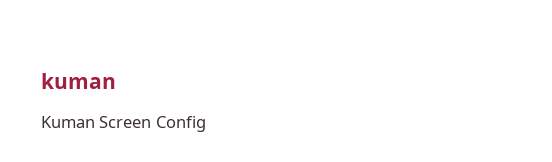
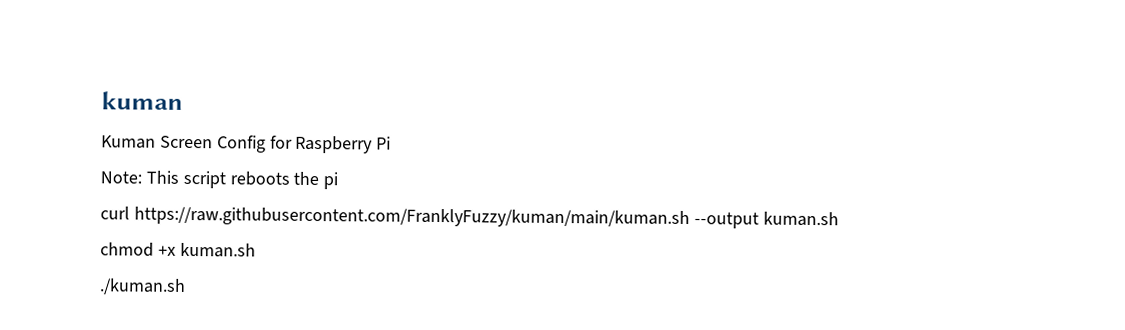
(206, 124) none -> [269,135,392,154] [100,170,339,190] [100,206,839,229] [100,242,256,258] [99,278,186,295] for Raspberry Pi // Note: This script reboots the pi // curl https://raw.githubusercontent.com/FranklyFuzzy/kuman/main/kuman.sh --output kuman.sh // chmod +x kuman.sh // ./kuman.sh

